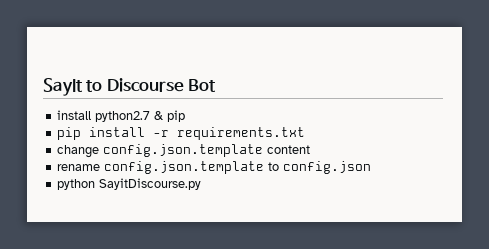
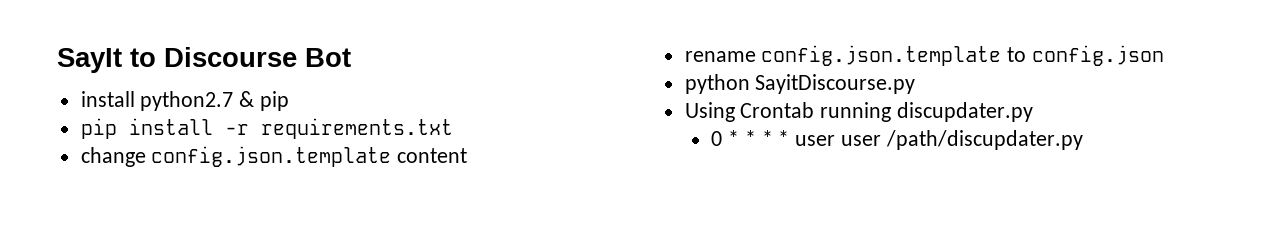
(202, 184) none -> [684,102,1034,122] [711,130,1083,150] // Using Crontab running discupdater.py // 0 * * * * user user /path/discupdater.py

